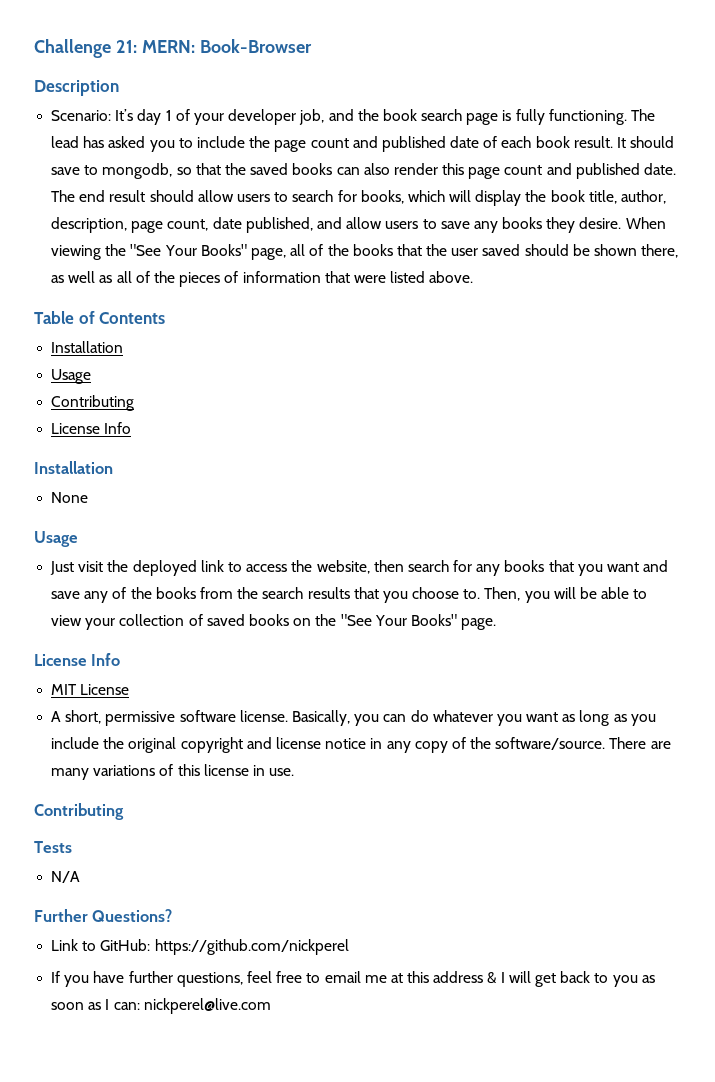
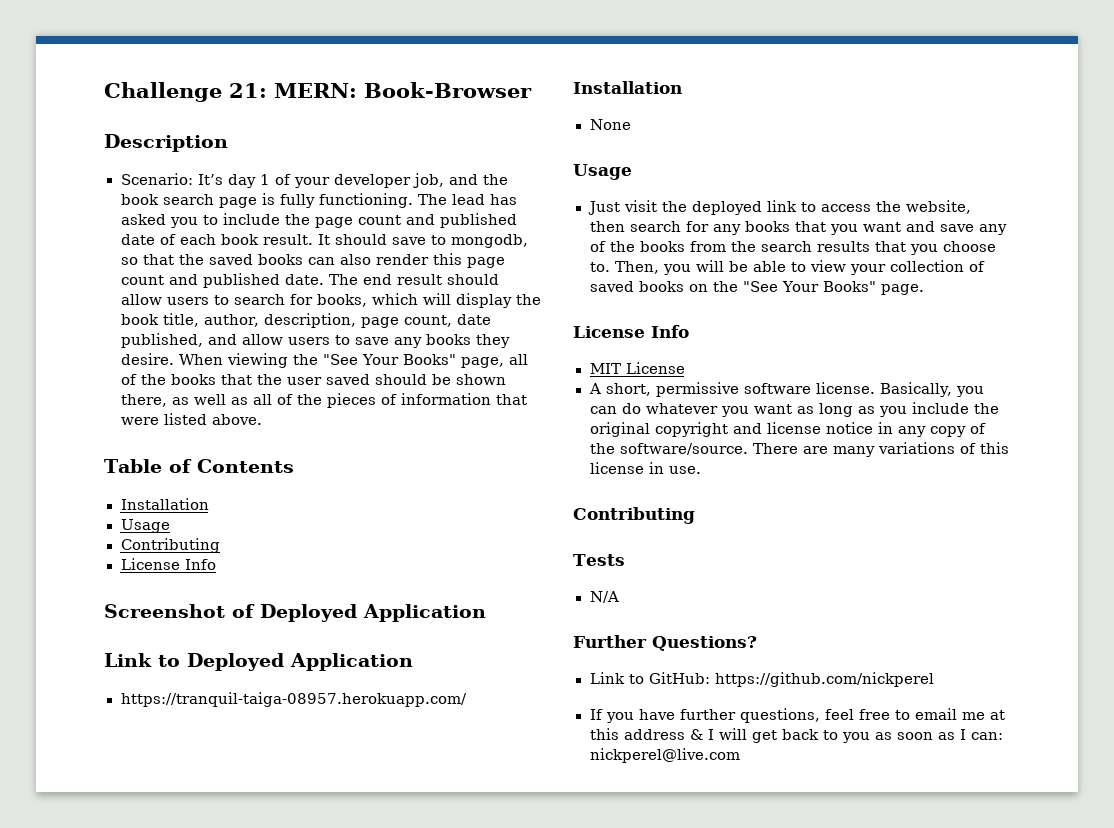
(132, 428) none -> [104,604,486,622] [104,653,413,671] [120,692,467,707] // Screenshot of Deployed Application // Link to Deployed Application // https://tranquil-taiga-08957.herokuapp.com/

